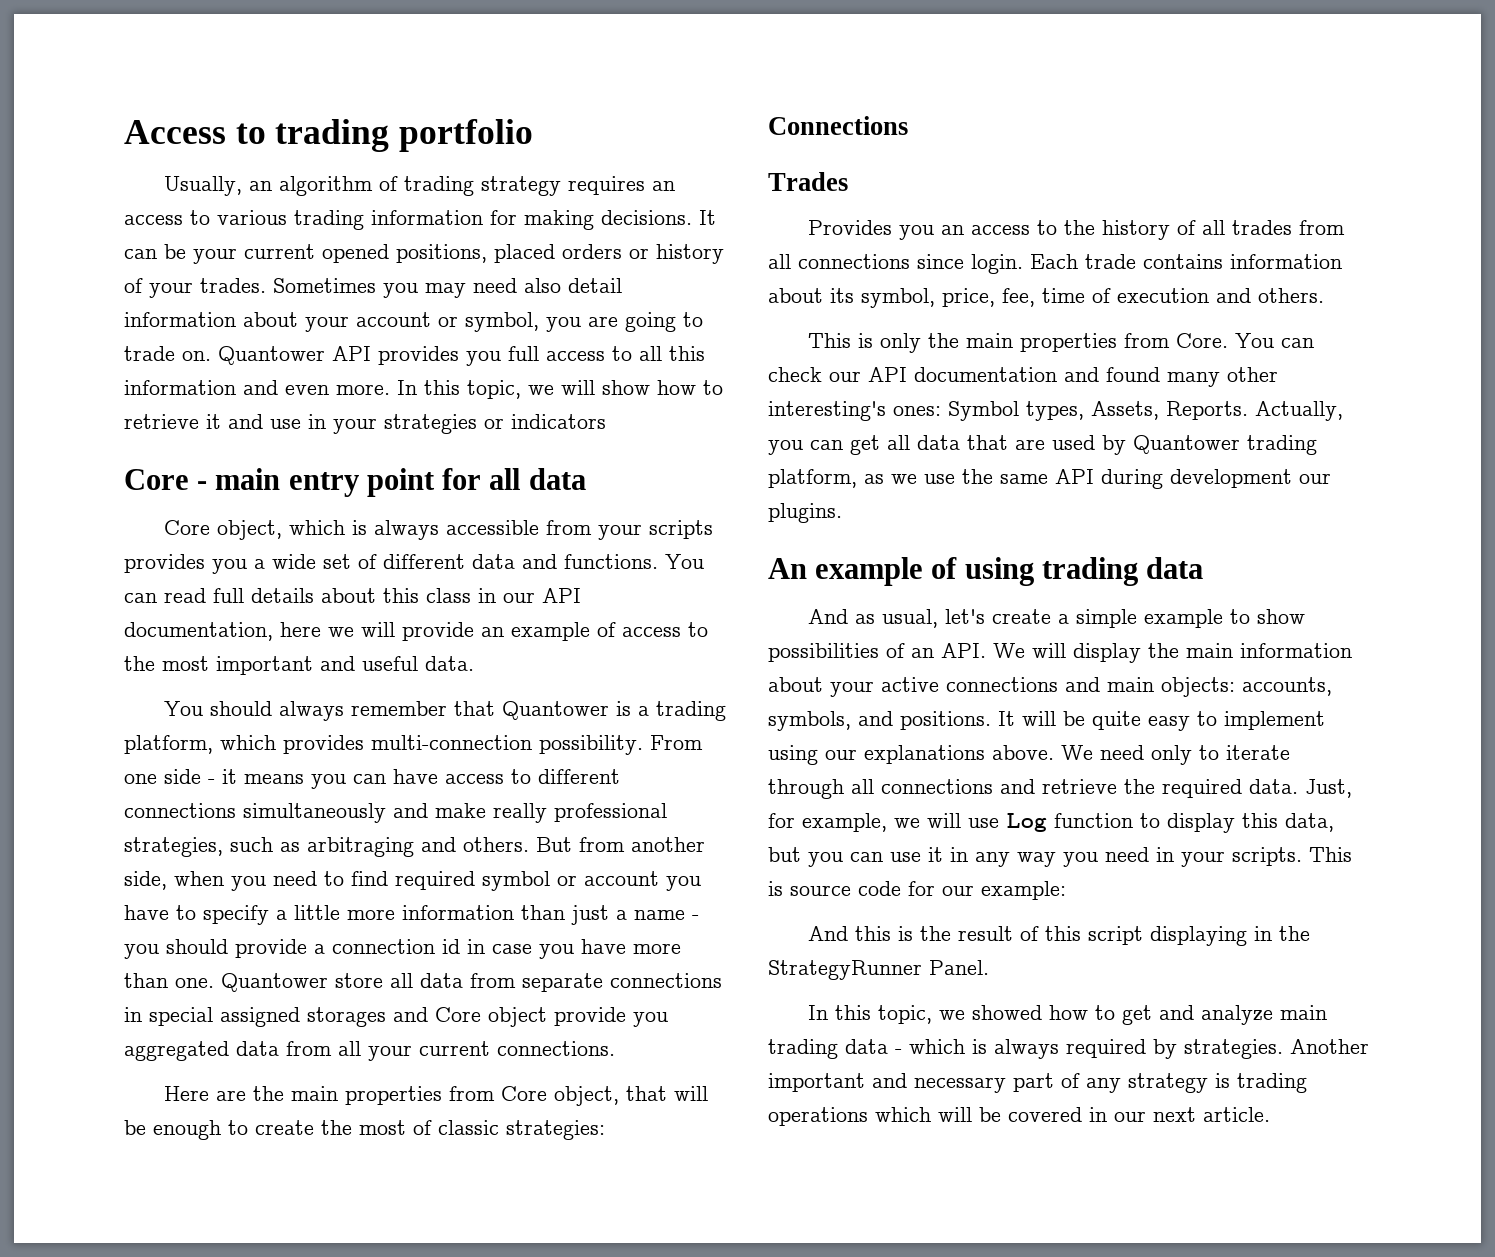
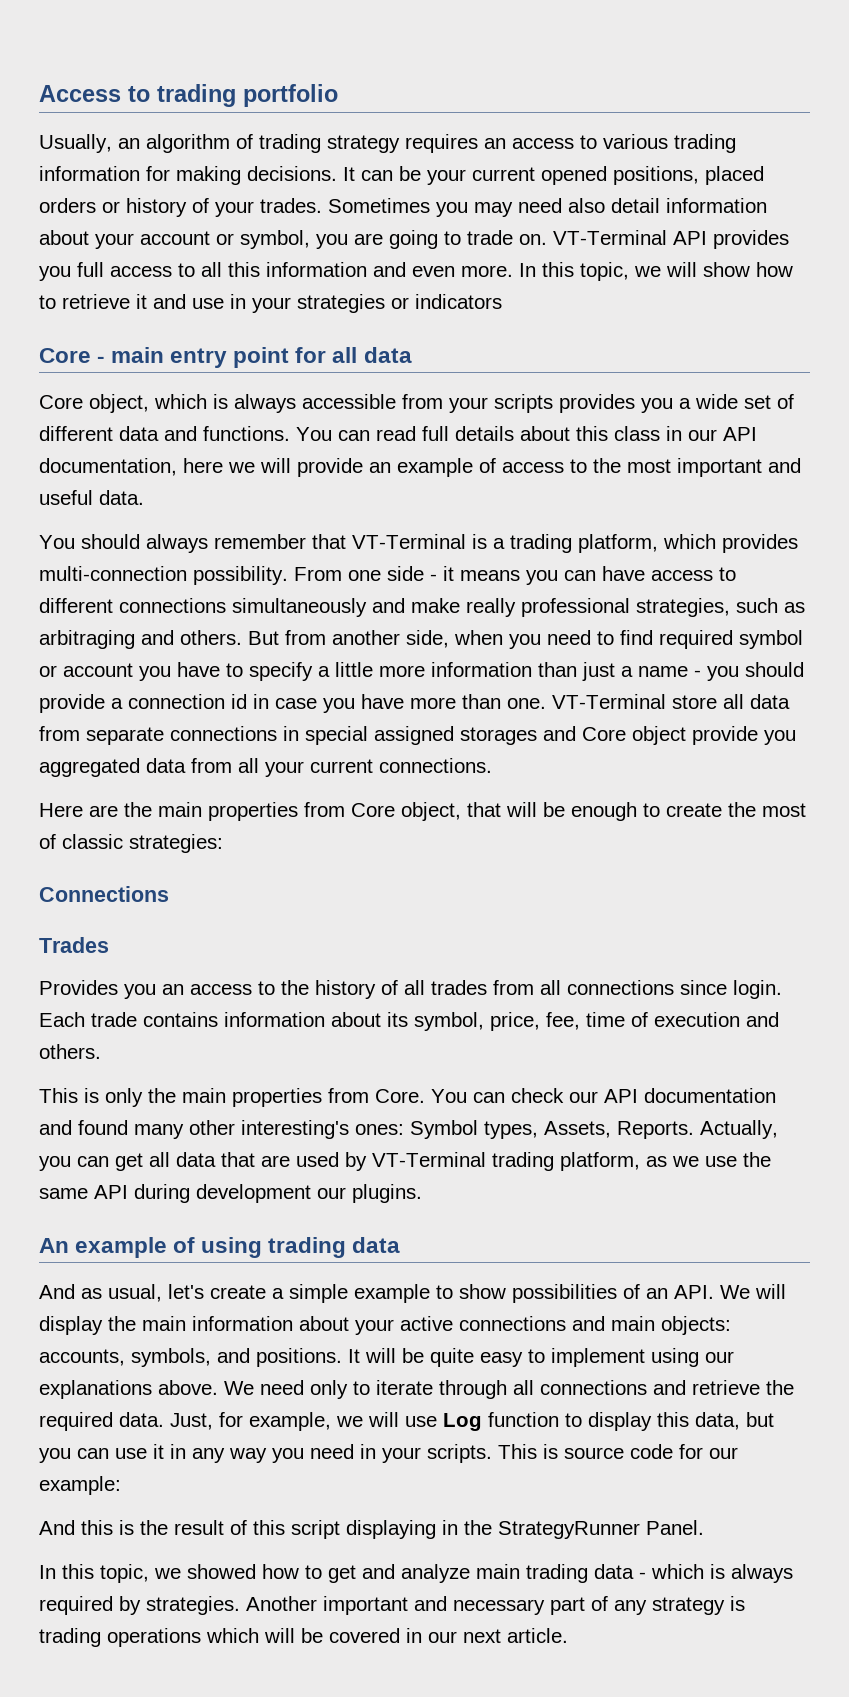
[218,346,325,365] Quantower -> [553,230,667,245] VT-Terminal
[502,701,610,720] Quantower -> [352,534,466,549] VT-Terminal
[221,973,328,992] Quantower -> [552,694,666,709] VT-Terminal
[1133,435,1240,454] Quantower -> [372,1152,486,1167] VT-Terminal

